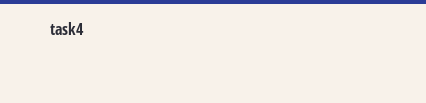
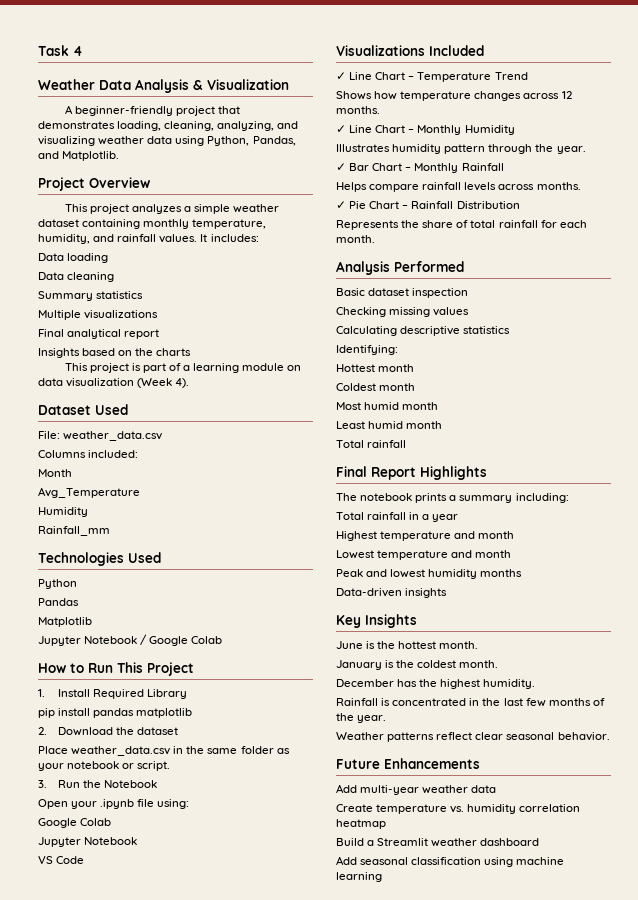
[50,22,84,35] task4 -> [38,45,83,56] [38,79,289,93] [64,105,240,116] [38,121,299,131] [38,136,296,146] [38,151,120,161] [38,177,150,191] [64,204,280,214] [38,219,267,229] [38,234,259,244] [38,253,109,263] [38,272,115,282] [38,291,144,301] [38,310,159,320] [38,329,160,339] [38,348,192,358] [64,363,302,373] [38,378,190,388] [38,404,128,415] [38,431,163,441] [38,450,139,458] [38,469,72,477] [38,487,140,498] [38,507,88,517] [38,526,110,536] [38,552,161,566] [38,579,77,589] [38,598,79,606] [38,617,92,627] [38,634,223,646] [38,662,194,676] [38,689,187,699] [38,708,193,718] [38,727,178,736] [38,746,290,756] [38,761,171,771] [38,780,157,788] [38,799,190,809] [38,818,112,828] [38,837,138,847] [38,856,85,864] [336,45,484,56] [336,72,528,82] [336,91,572,101] [336,106,380,114] [336,125,515,135] [336,144,586,154] [336,163,504,173] [336,182,581,192] [336,201,520,209] [336,220,587,230] [336,235,375,243] [336,261,464,275] [336,288,469,298] [336,307,470,317] [336,326,511,336] [336,345,398,355] [336,364,415,372] [336,383,416,391] [336,402,439,410] [336,421,443,429] [336,440,407,448] [336,466,487,480] [336,493,569,503] [336,512,459,522] [336,531,515,541] [336,550,512,560] [336,569,523,579] [336,588,448,598] [336,614,417,628] [336,641,479,649] [336,660,499,670] [336,679,536,689] [336,698,605,707] [336,713,387,723] [336,732,610,742] [336,758,480,769] [336,784,497,795] [336,804,581,814] [336,819,386,829] [336,838,540,847] [336,856,565,867] [336,872,382,882] Task 4 // Weather Data Analysis & Visualization // A beginner-friendly project that demonstrates loading, cleaning, analyzing, and visualizing weather data using Python, Pandas, and Matplotlib. // Project Overview // This project analyzes a simple weather dataset containing monthly temperature, humidity, and rainfall values. It includes: // Data loading // Data cleaning // Summary statistics // Multiple visualizations // Final analytical report // Insights based on the charts // This project is part of a learning module on data visualization (Week 4). // Dataset Used // File: weather_data.csv // Columns included: // Month // Avg_Temperature // Humidity // Rainfall_mm // Technologies Used // Python // Pandas // Matplotlib // Jupyter Notebook / Google Colab // How to Run This Project // 1. Install Required Library // pip install pandas matplotlib // 2. Download the dataset // Place weather_data.csv in the same folder as your notebook or script. // 3. Run the Notebook // Open your .ipynb file using: // Google Colab // Jupyter Notebook // VS Code // Visualizations Included // ✓ Line Chart – Temperature Trend // Shows how temperature changes across 12 months. // ✓ Line Chart – Monthly Humidity // Illustrates humidity pattern through the year. // ✓ Bar Chart – Monthly Rainfall // Helps compare rainfall levels across months. // ✓ Pie Chart – Rainfall Distribution // Represents the share of total rainfall for each month. // Analysis Performed // Basic dataset inspection // Checking missing values // Calculating descriptive statistics // Identifying: // Hottest month // Coldest month // Most humid month // Least humid month // Total rainfall // Final Report Highlights // The notebook prints a summary including: // Total rainfall in a year // Highest temperature and month // Lowest temperature and month // Peak and lowest humidity months // Data-driven insights // Key Insights // June is the hottest month. // January is the coldest month. // December has the highest humidity. // Rainfall is concentrated in the last few months of the year. // Weather patterns reflect clear seasonal behavior. // Future Enhancements // Add multi-year weather data // Create temperature vs. humidity correlation heatmap // Build a Streamlit weather dashboard // Add seasonal classification using machine learning

